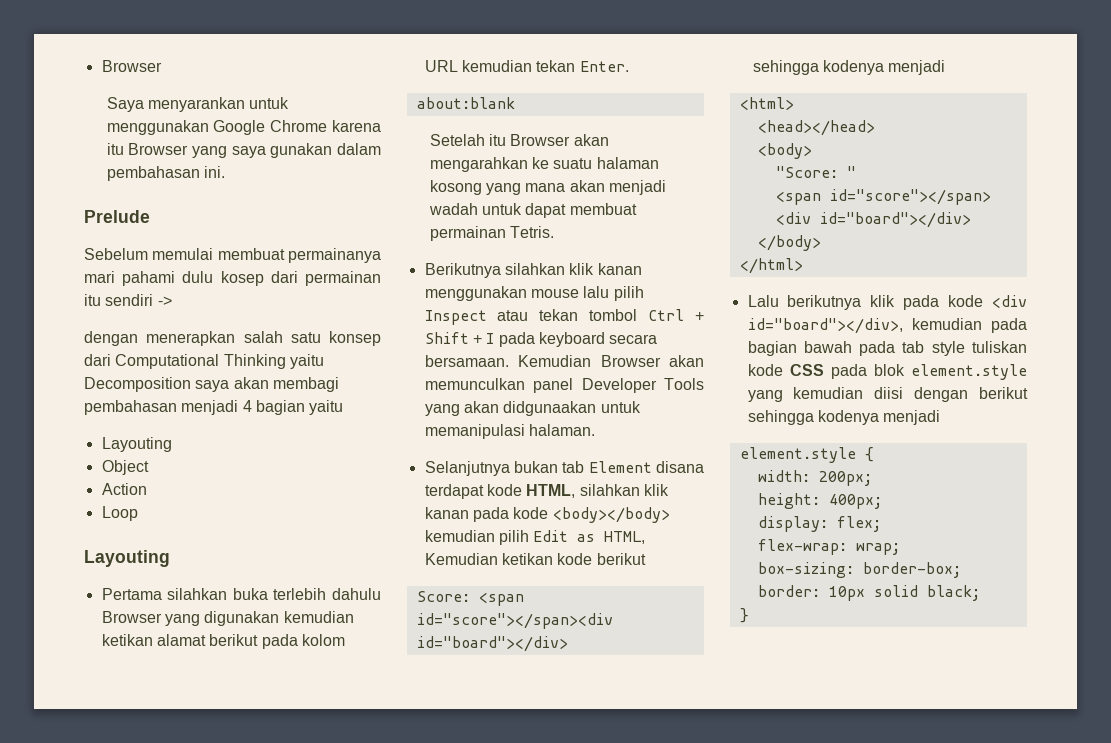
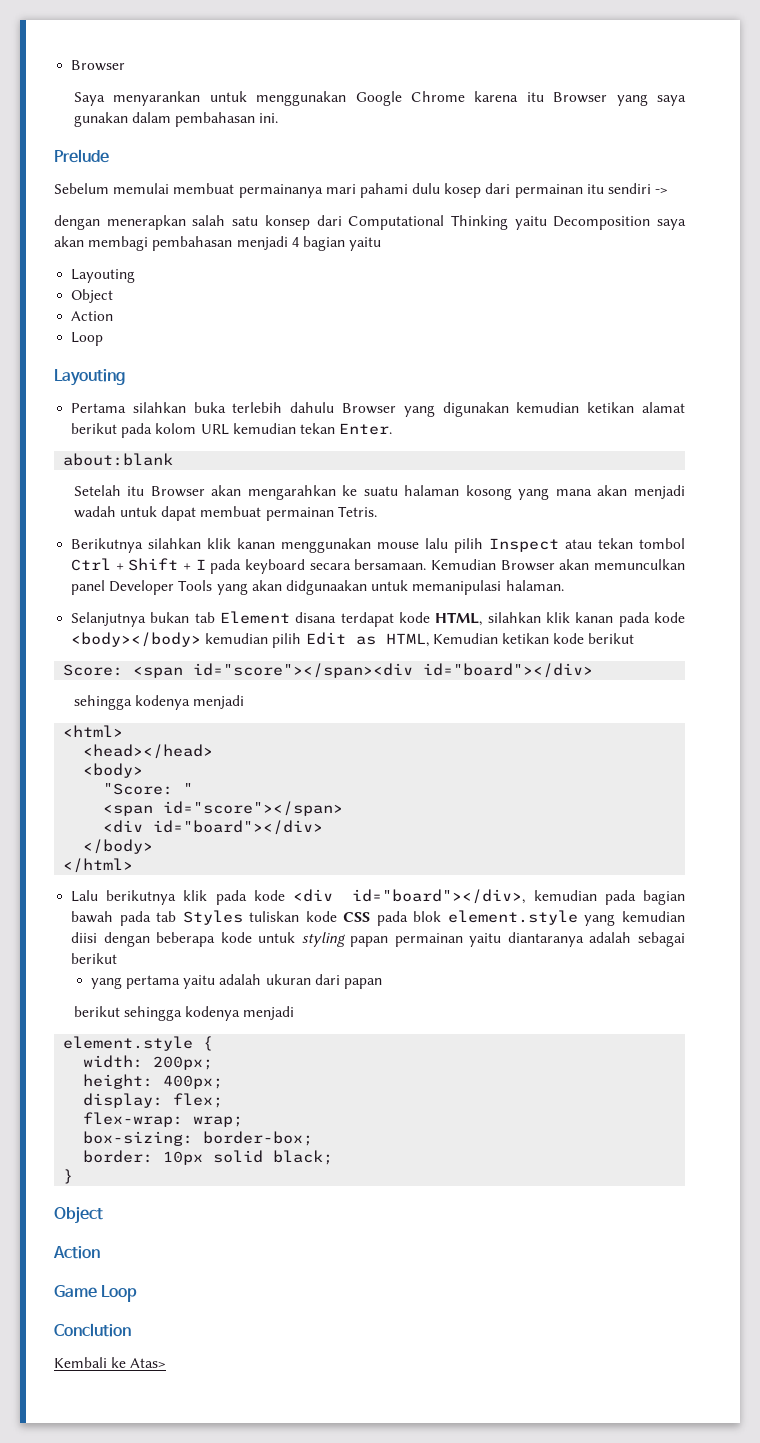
[931,341,965,356] style -> [182,910,243,925] Styles
(969, 394) none -> [156,932,685,947] [71,953,118,964] [90,974,383,989] beberapa kode untuk styling papan permainan yaitu diantaranya adalah sebagai berikut // yang pertama yaitu adalah ukuran dari papan //
(749, 615) none -> [54,1206,103,1224] [53,1246,100,1259] [54,1285,138,1302] [54,1323,131,1337] [54,1357,167,1368] // Object // Action // Game Loop // Conclution // Kembali ke Atas>

